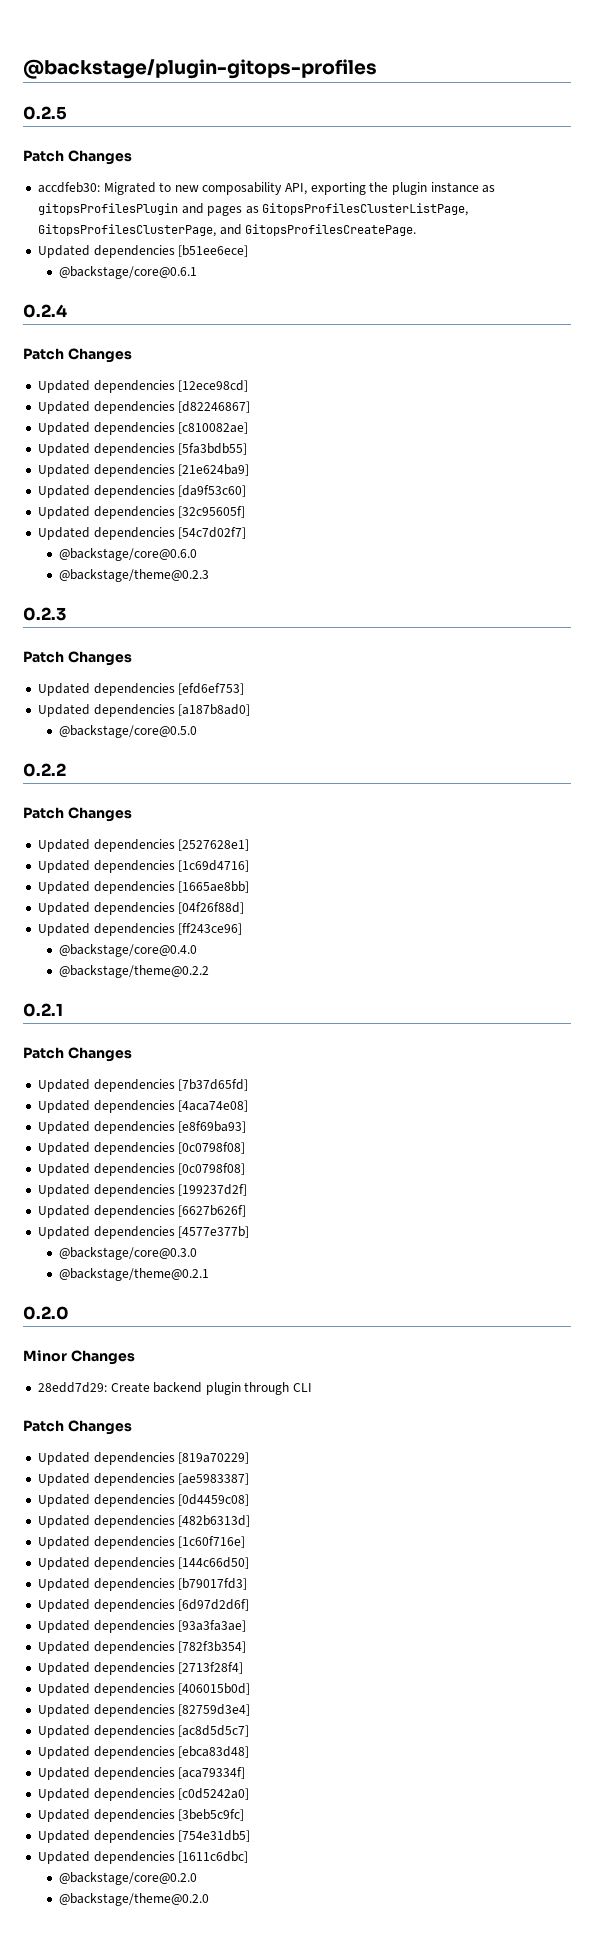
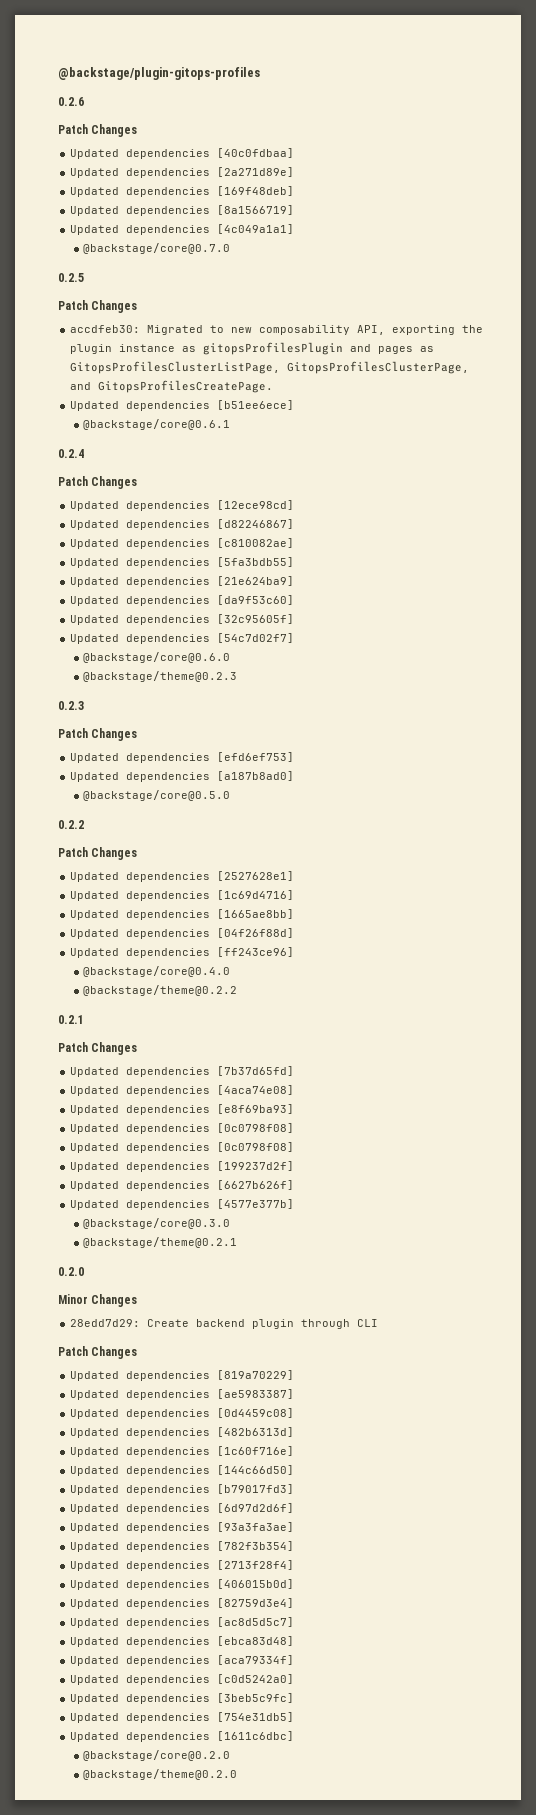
(377, 69) none -> [58,97,84,106] [58,124,138,137] [70,148,295,159] [70,167,295,178] [70,186,295,197] [70,205,295,216] [70,224,295,235] [83,243,231,254] // 0.2.6 // Patch Changes // Updated dependencies [40c0fdbaa] // Updated dependencies [2a271d89e] // Updated dependencies [169f48deb] // Updated dependencies [8a1566719] // Updated dependencies [4c049a1a1] // @backstage/core@0.7.0

